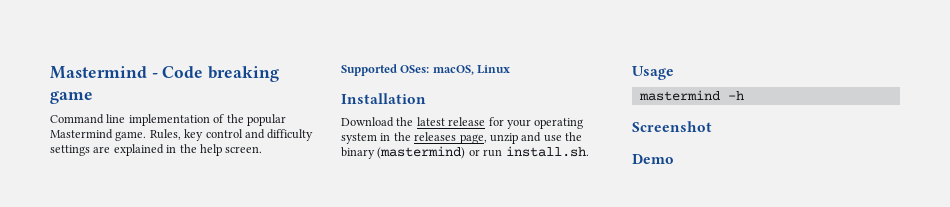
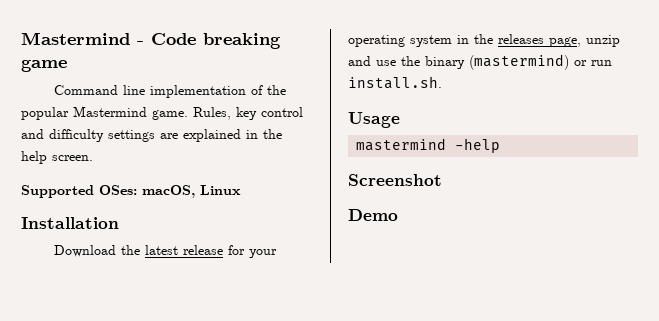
[727,91,744,100] -h -> [455,138,501,153] -help

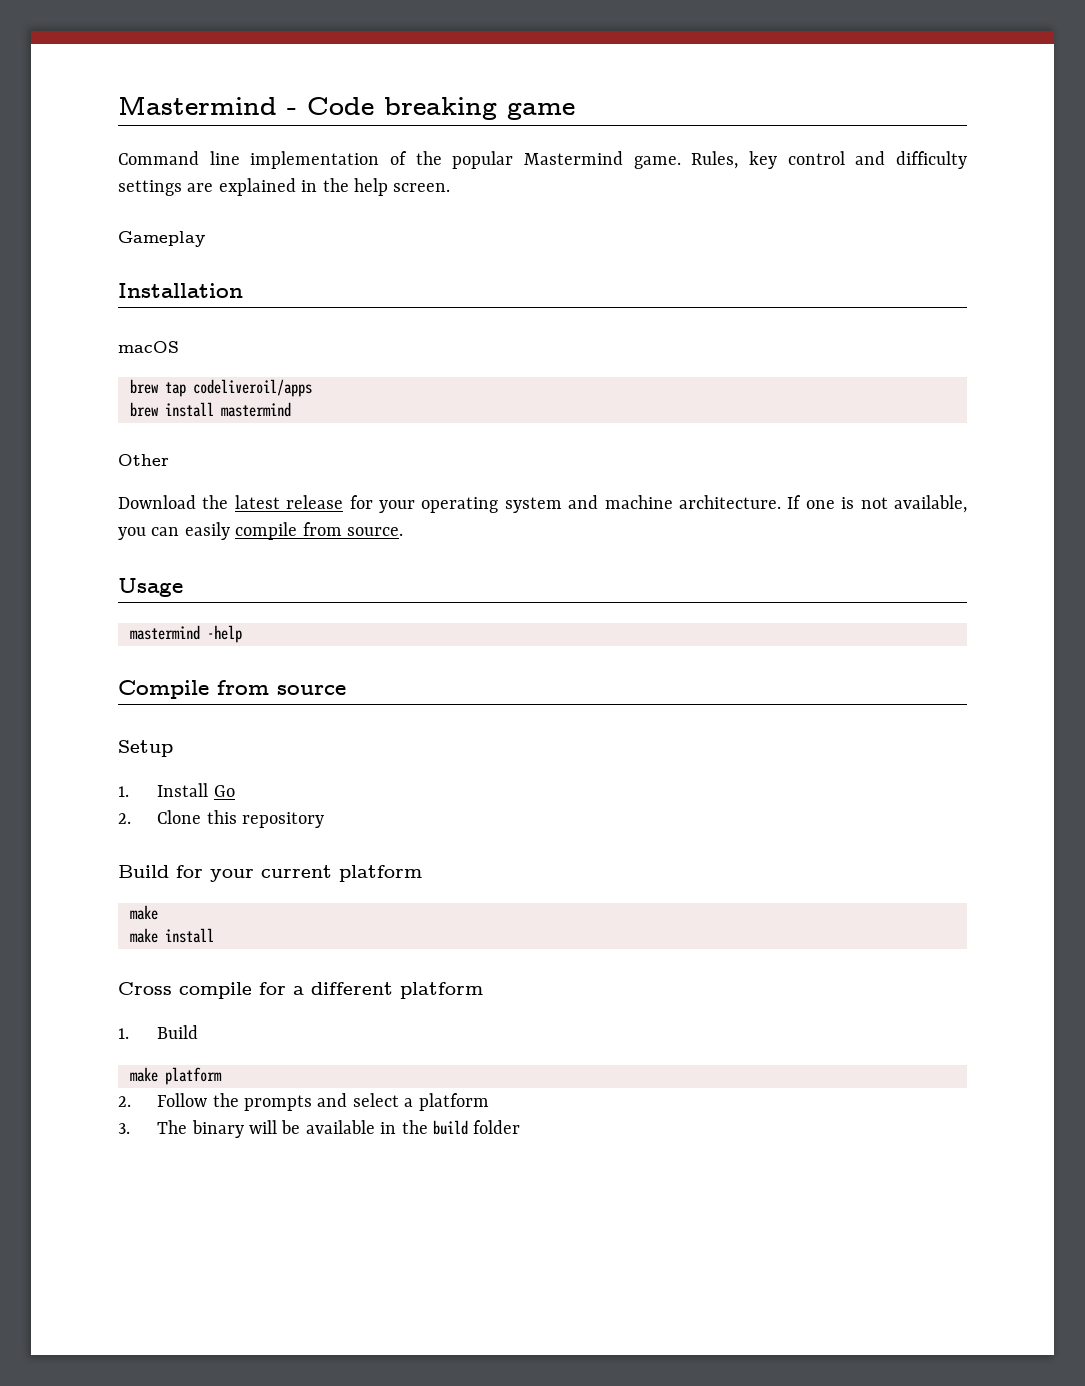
[21,185,241,198] [21,217,119,229] Supported OSes: macOS, Linux // Installation -> [118,231,205,247] [118,283,243,298] [118,341,179,353] [130,379,312,397] [130,402,291,417] [118,454,169,466] Gameplay // Installation // macOS // brew tap codeliveroil/apps // brew install mastermind // Other
[457,34,620,47] [348,54,612,70] [348,76,442,89] [348,112,400,128] [356,138,501,153] [348,174,442,186] [348,209,398,221] in the releases page, unzip and use the binary (mastermind) or run install.sh. // Usage // mastermind -help // Screenshot // Demo -> [568,495,967,513] [118,522,403,540] [118,578,183,597] [130,625,242,643] [118,680,346,699] [118,740,173,757] [118,783,235,797] [118,810,325,828] [118,865,422,882] [130,905,158,920] [130,928,214,943] [118,982,483,999] [118,1025,199,1039] [130,1067,222,1085] [118,1093,489,1111] [118,1120,521,1138] and machine architecture. If one is not available, you can easily compile from source. // Usage // mastermind -help // Compile from source // Setup // 1. Install Go // 2. Clone this repository // Build for your current platform // make // make install // Cross compile for a different platform // 1. Build // make platform // 2. Follow the prompts and select a platform // 3. The binary will be available in the build folder

